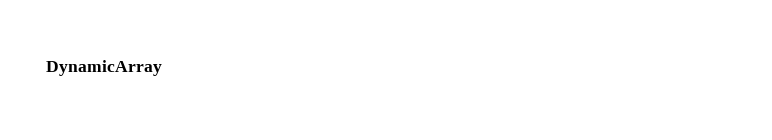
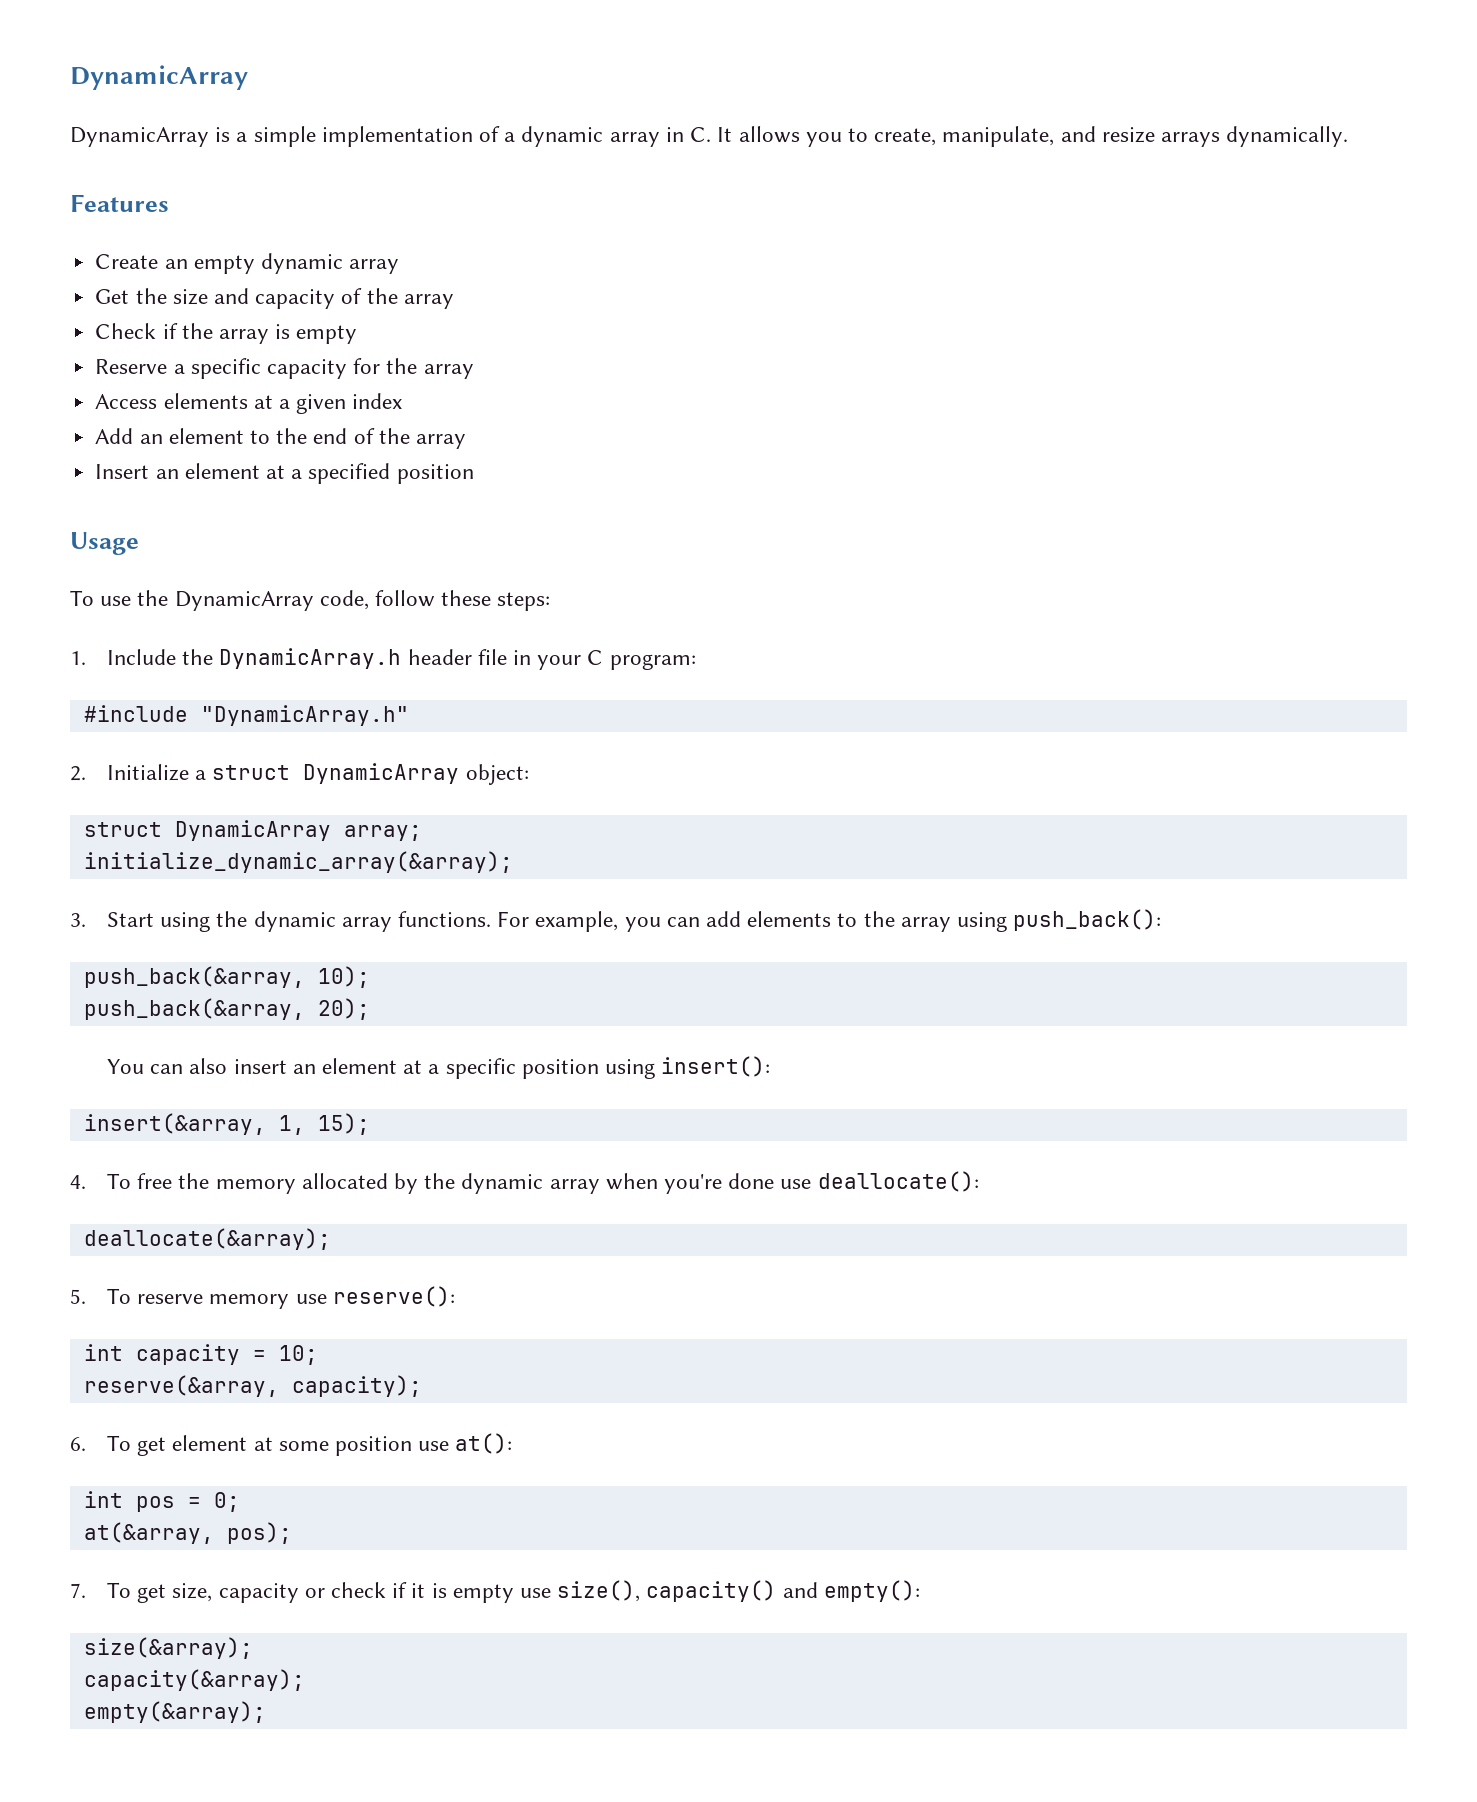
[46,60,162,76] DynamicArray -> [70,65,248,90] [70,126,1349,147] [70,194,169,212] [95,253,400,274] [95,288,454,309] [95,323,358,344] [95,358,474,379] [95,393,403,414] [95,428,466,449] [95,463,474,484] [70,532,139,555] [70,590,551,611] [70,648,696,670] [83,705,409,726] [70,763,529,785] [83,820,422,841] [83,851,513,873] [70,909,1162,932] [83,966,370,988] [83,998,370,1020] [106,1056,771,1079] [83,1113,370,1135] [70,1171,979,1194] [83,1228,331,1250] [70,1286,455,1309] [83,1344,318,1365] [83,1375,422,1397] [70,1433,513,1456] [83,1491,240,1512] [83,1522,292,1544] [70,1580,920,1603] [83,1637,253,1659] [83,1669,305,1691] [83,1701,266,1723] DynamicArray // DynamicArray is a simple implementation of a dynamic array in C. It allows you to create, manipulate, and resize arrays dynamically. // Features // Create an empty dynamic array // Get the size and capacity of the array // Check if the array is empty // Reserve a specific capacity for the array // Access elements at a given index // Add an element to the end of the array // Insert an element at a specified position // Usage // To use the DynamicArray code, follow these steps: // 1. Include the DynamicArray.h header file in your C program: // #include "DynamicArray.h" // 2. Initialize a struct DynamicArray object: // struct DynamicArray array; // initialize_dynamic_array(&array); // 3. Start using the dynamic array functions. For example, you can add elements to the array using push_back(): // push_back(&array, 10); // push_back(&array, 20); // You can also insert an element at a specific position using insert(): // insert(&array, 1, 15); // 4. To free the memory allocated by the dynamic array when you're done use deallocate(): // deallocate(&array); // 5. To reserve memory use reserve(): // int capacity = 10; // reserve(&array, capacity); // 6. To get element at some position use at(): // int pos = 0; // at(&array, pos); // 7. To get size, capacity or check if it is empty use size(), capacity() and empty(): // size(&array); // capacity(&array); // empty(&array);

